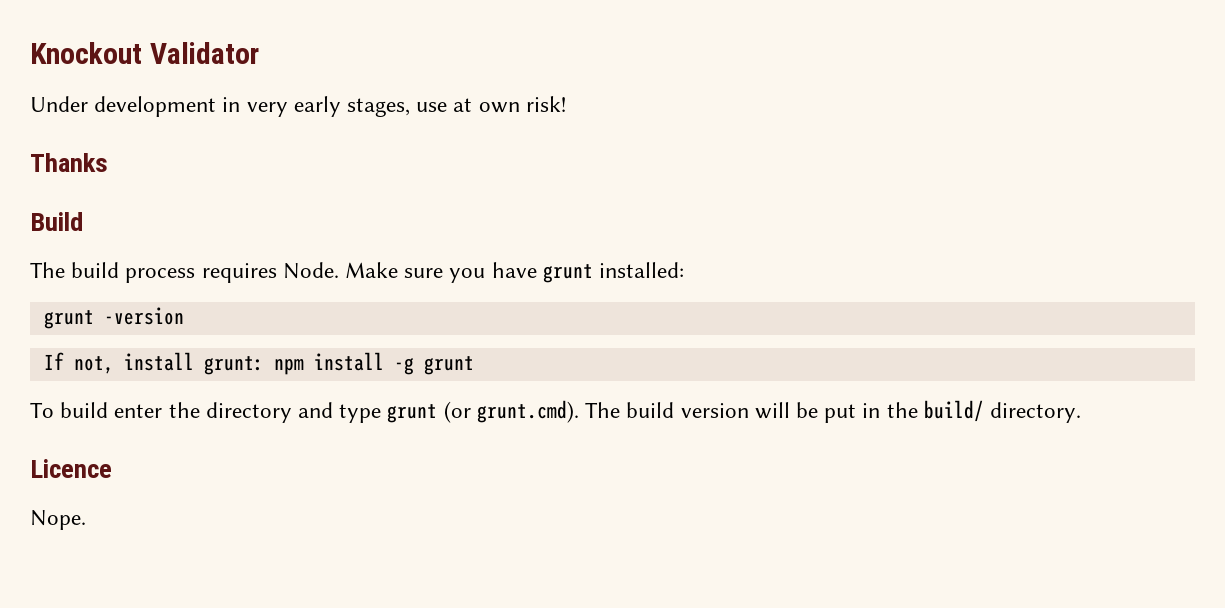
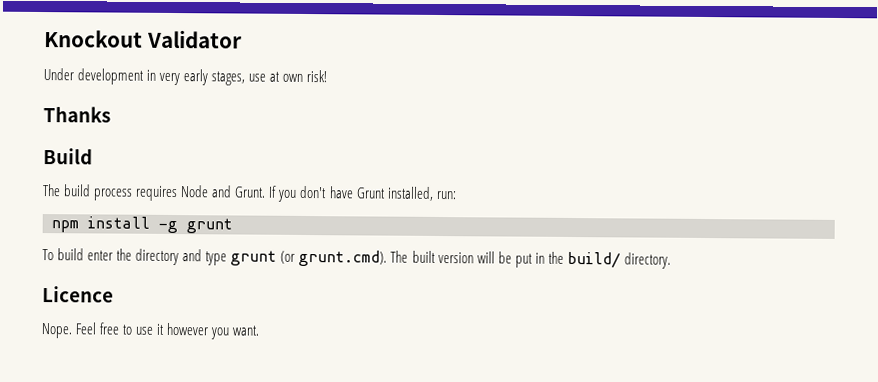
[282,262,685,283] [43,307,184,329] [43,352,264,375] Node. Make sure you have grunt installed: // grunt -version // If not, install grunt: -> [180,185,456,202] Node and Grunt. If you don't have Grunt installed, run: //
[626,402,675,418] build -> [411,250,436,263] built
(86, 520) none -> [75,322,260,340] Feel free to use it however you want.

